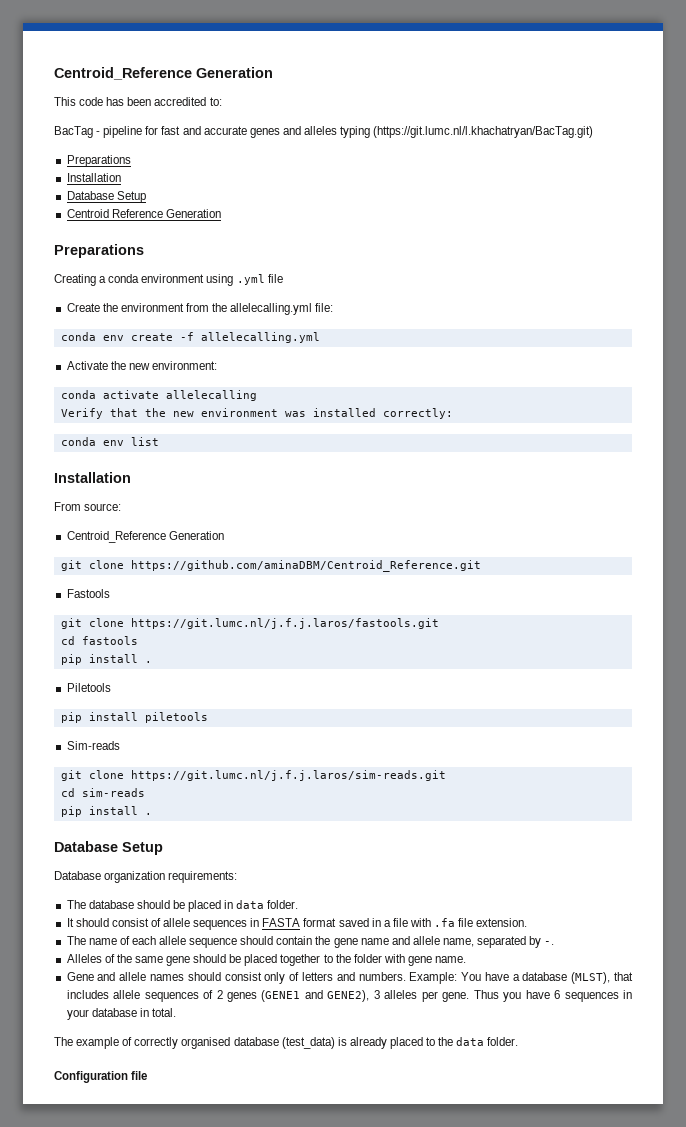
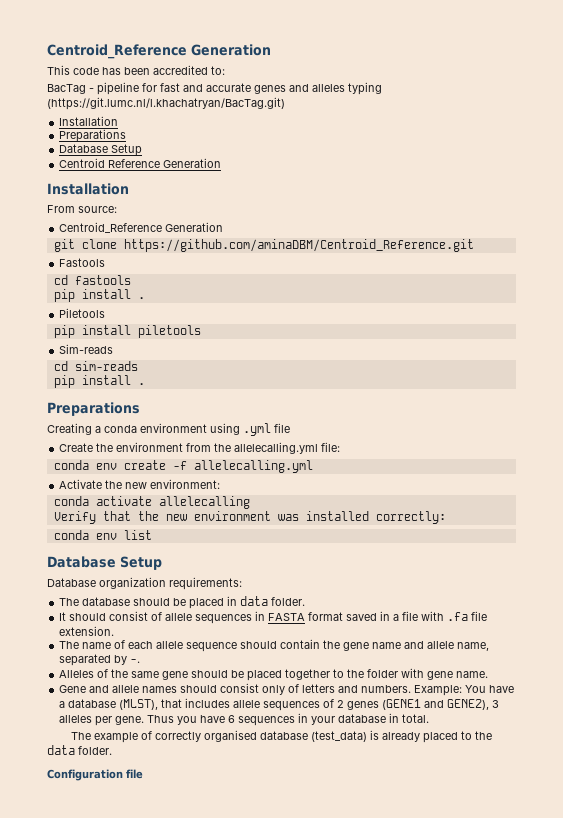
[66,155,131,167] [66,173,121,182] // Preparations // Installation -> [59,116,119,126] [59,129,127,142] // Installation // Preparations
(221, 213) none -> [47,183,129,195] [47,205,117,213] [59,222,224,233] [53,239,474,252] [59,258,106,267] [53,275,131,285] [53,289,145,302] [59,308,106,318] [53,325,201,338] [59,344,114,354] [53,361,138,371] [53,375,145,388] // Installation // From source: // Centroid_Reference Generation // git clone https://github.com/aminaDBM/Centroid_Reference.git // Fastools // cd fastools // pip install . // Piletools // pip install piletools // Sim-reads // cd sim-reads // pip install .
[54,472,131,483] [54,502,122,511] [66,531,224,543] [60,560,481,572] [66,589,110,598] [60,618,439,629] [60,636,138,645] [60,654,152,665] [66,683,111,692] [60,712,208,723] [66,741,120,750] [60,770,446,781] [60,788,145,797] [60,806,152,817] // Installation // From source: // Centroid_Reference Generation // git clone https://github.com/aminaDBM/Centroid_Reference.git // Fastools // git clone https://git.lumc.nl/j.f.j.laros/fastools.git // cd fastools // pip install . // Piletools // pip install piletools // Sim-reads // git clone https://git.lumc.nl/j.f.j.laros/sim-reads.git // cd sim-reads // pip install . -> (152, 535) none

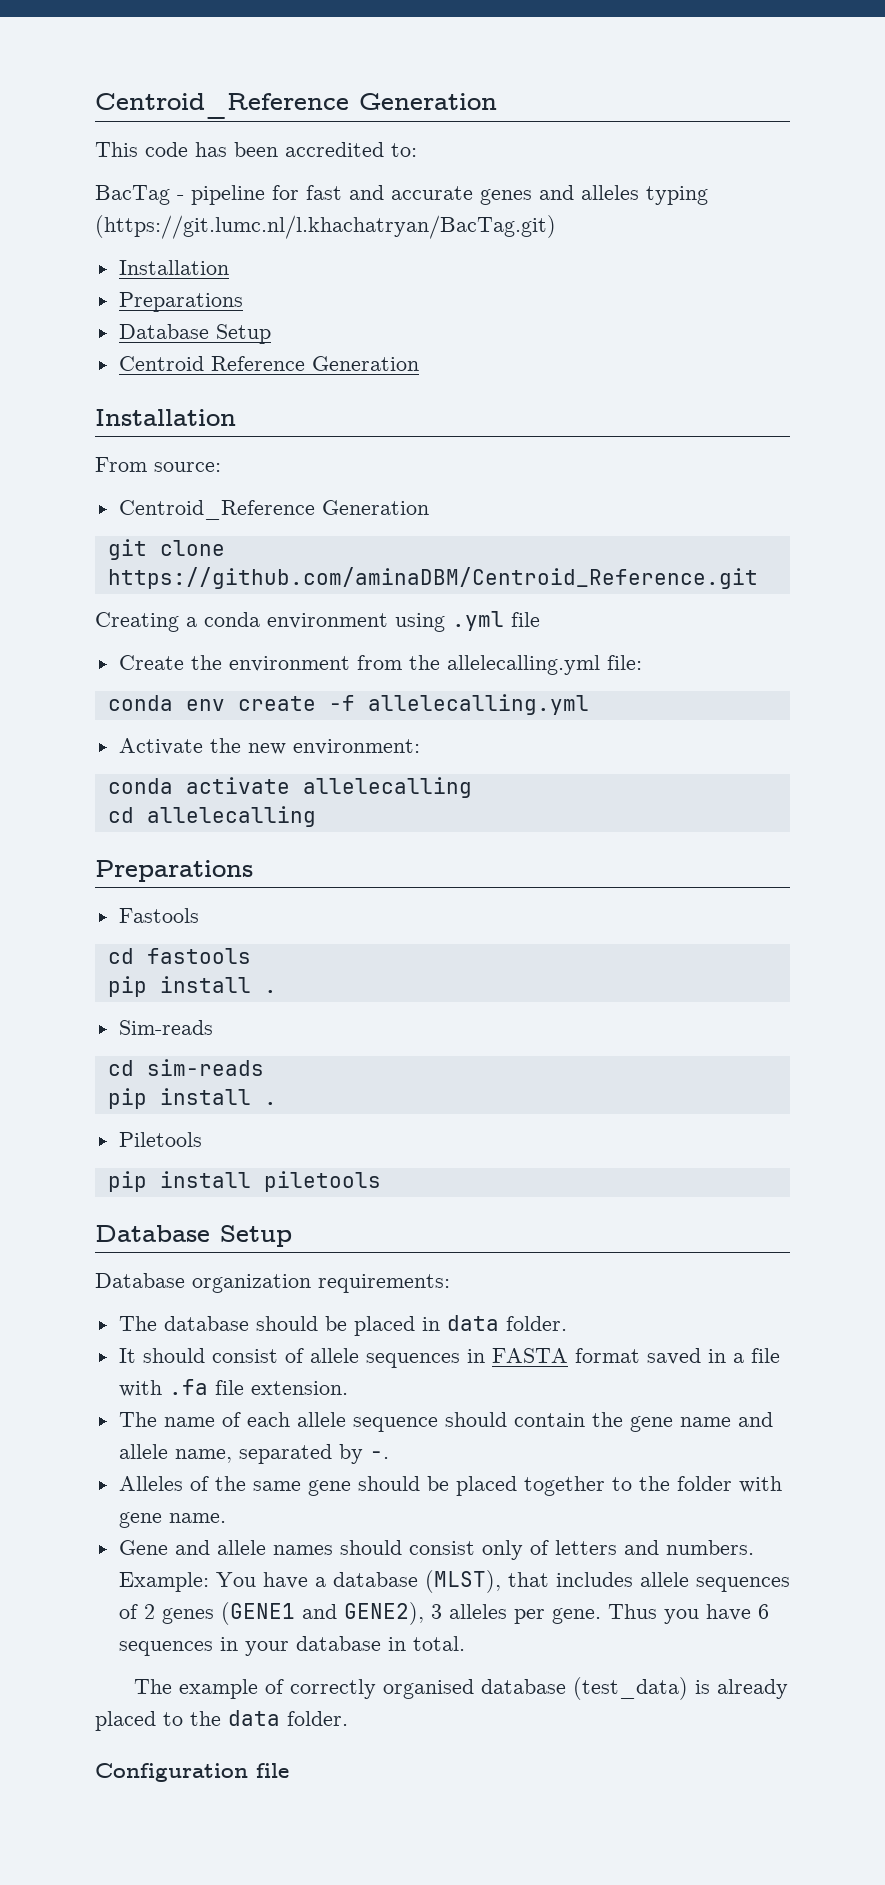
[59,258,106,267] [53,275,131,285] [53,289,145,302] [59,308,106,318] [53,325,201,338] [59,344,114,354] [53,361,138,371] [53,375,145,388] [47,402,140,416] // Fastools // cd fastools // pip install . // Piletools // pip install piletools // Sim-reads // cd sim-reads // pip install . // Preparations -> (758, 578) none
[53,511,446,524] [53,530,152,540] Verify that the new environment was installed correctly: // conda env list -> [107,806,316,827] [95,860,253,882] [118,908,199,923] [107,948,251,964] [107,976,277,997] [118,1020,213,1035] [107,1059,264,1076] [107,1088,277,1109] [118,1132,202,1147] [107,1171,381,1192] cd allelecalling // Preparations // Fastools // cd fastools // pip install . // Sim-reads // cd sim-reads // pip install . // Piletools // pip install piletools

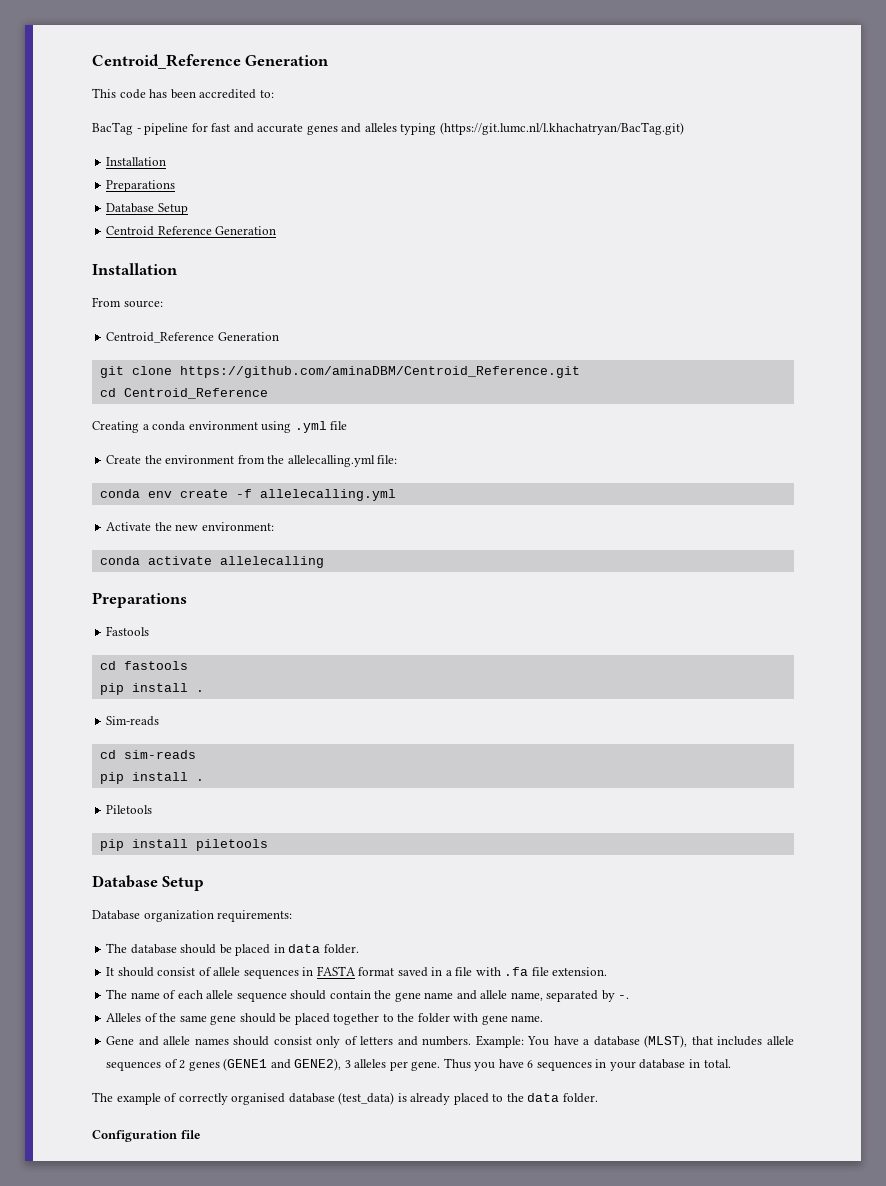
(758, 578) none -> [99,388,268,399] // cd Centroid_Reference
[107,806,316,827] // cd allelecalling -> (324, 562) none

